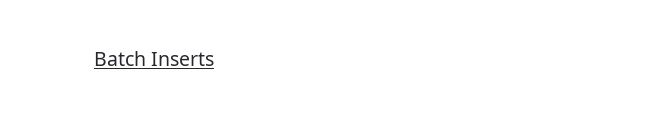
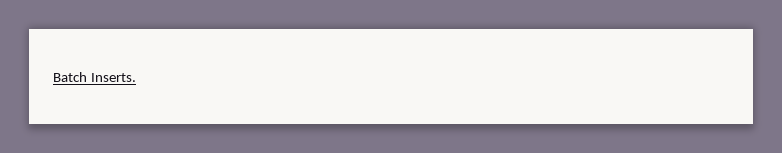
[151,52,215,66] Inserts -> [90,73,136,82] Inserts.

